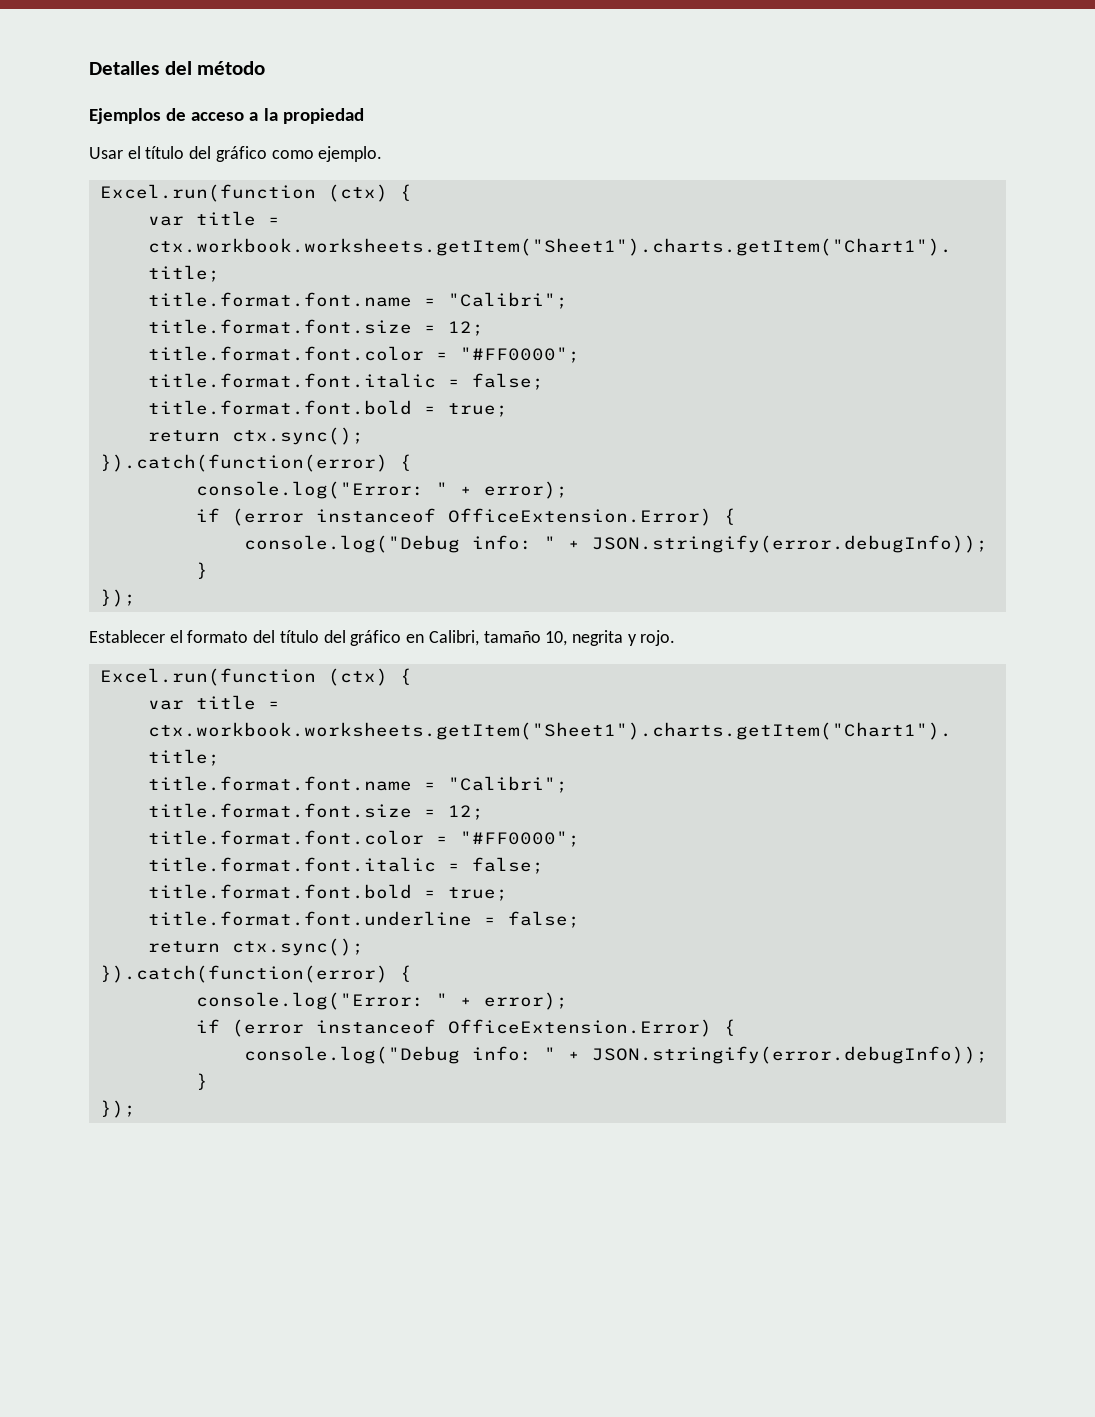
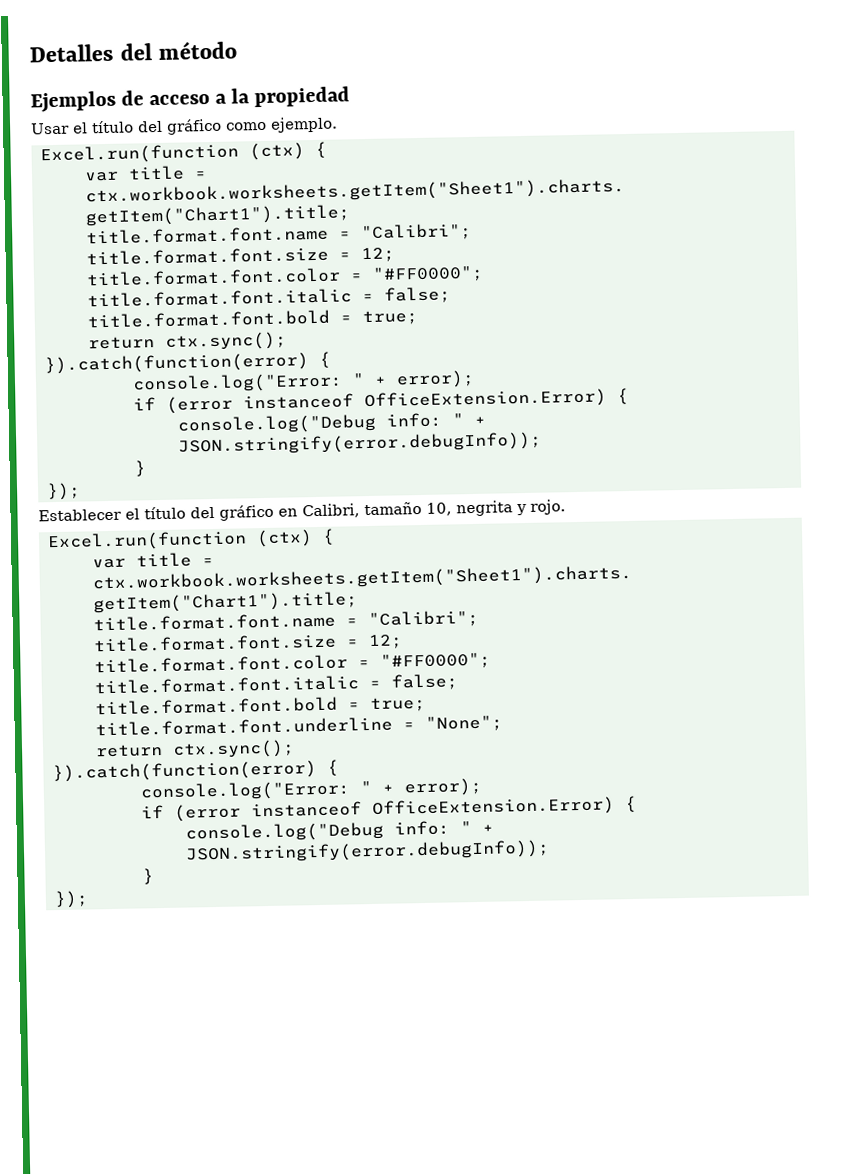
[187,630,276,643] formato del -> (140, 514) none
[507,911,580,928] false; -> [425,715,503,732] "None";

